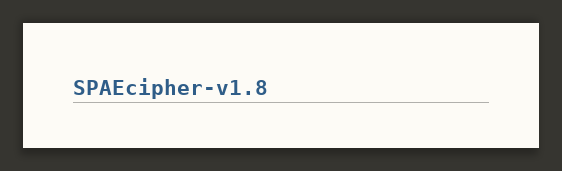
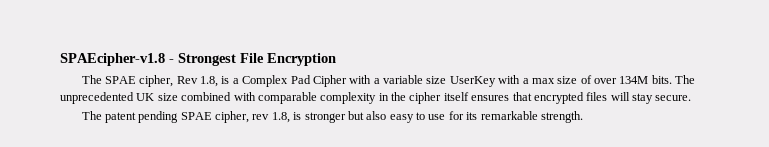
(268, 88) none -> [169,53,336,66] [81,75,696,87] [60,92,692,104] [81,111,583,123] - Strongest File Encryption // The SPAE cipher, Rev 1.8, is a Complex Pad Cipher with a variable size UserKey with a max size of over 134M bits. The unprecedented UK size combined with comparable complexity in the cipher itself ensures that encrypted files will stay secure. // The patent pending SPAE cipher, rev 1.8, is stronger but also easy to use for its remarkable strength.

